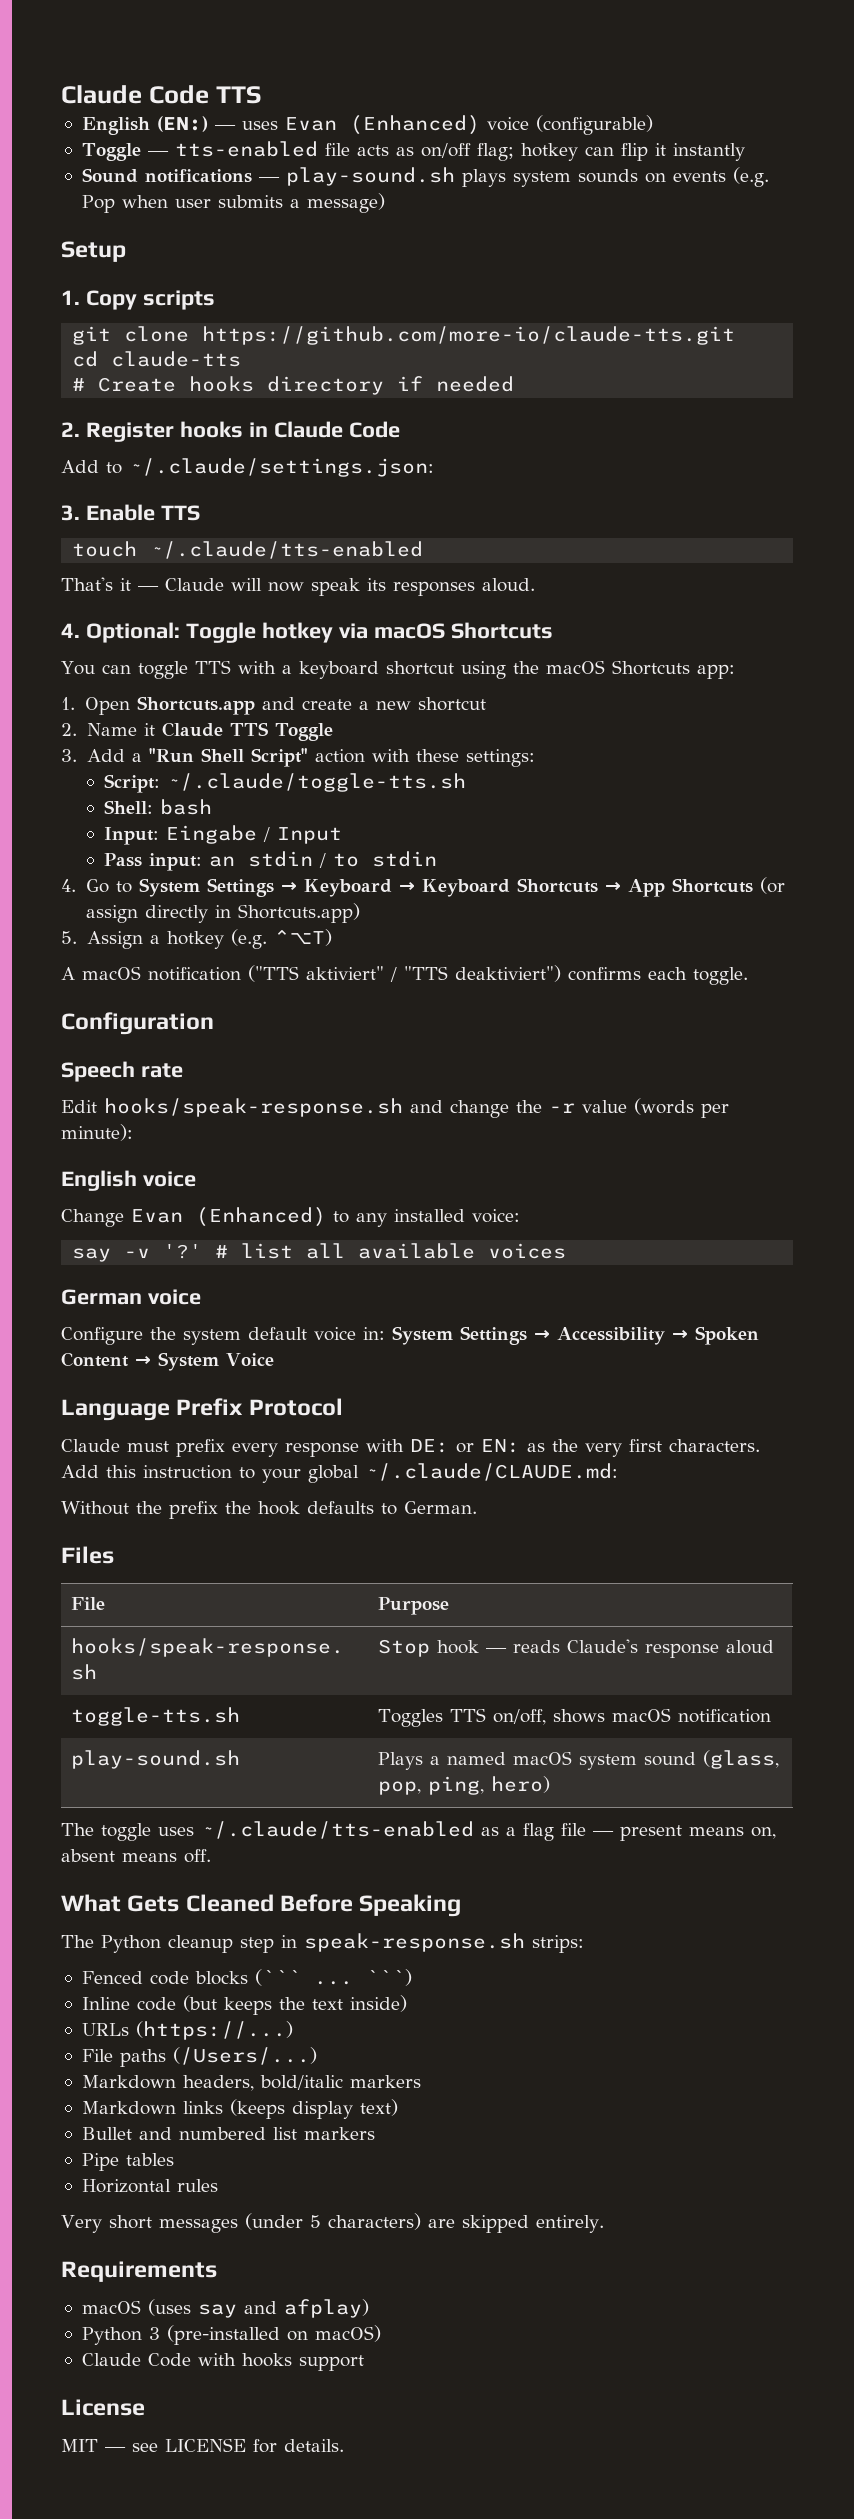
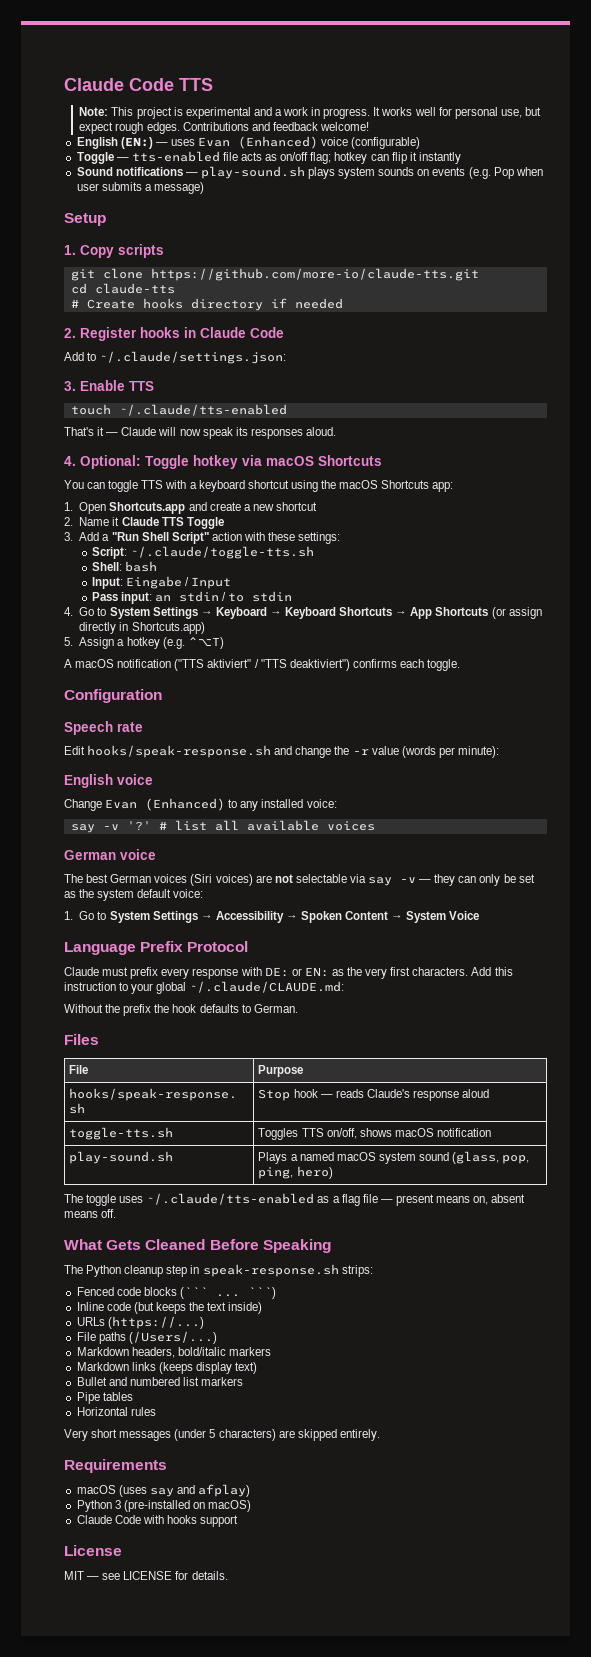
(261, 95) none -> [79,107,542,119] [79,122,369,134] // Note: This project is experimental and a work in progress. It works well for personal use, but expect rough edges. Contributions and feedback welcome!
[61,1327,385,1345] Configure the system default voice in: -> [64,874,535,886] [64,889,204,901] [64,911,107,920] The best German voices (Siri voices) are not selectable via say -v — they can only be set as the system default voice: // 1. Go to

